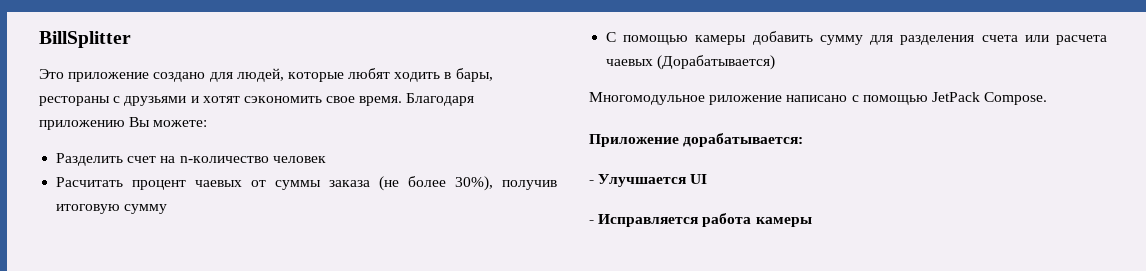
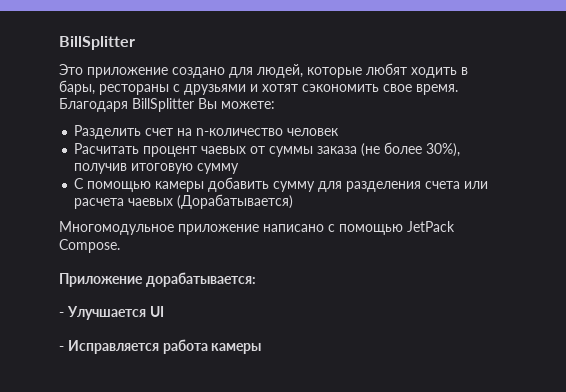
[39,120,125,130] приложению -> [132,98,194,112] BillSplitter
[709,95,783,105] риложение -> [178,224,259,235] приложение

